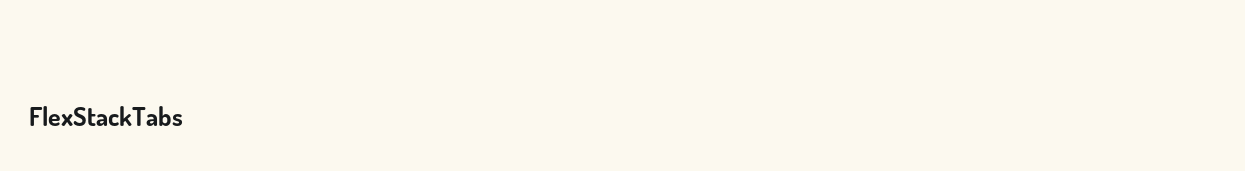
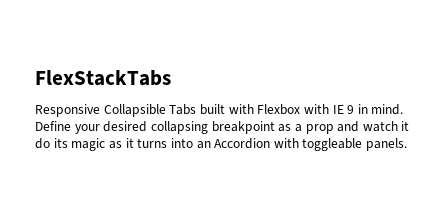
(183, 116) none -> [35,104,404,117] [35,121,410,134] [35,138,408,151] // Responsive Collapsible Tabs built with Flexbox with IE 9 in mind. Define your desired collapsing breakpoint as a prop and watch it do its magic as it turns into an Accordion with toggleable panels.

